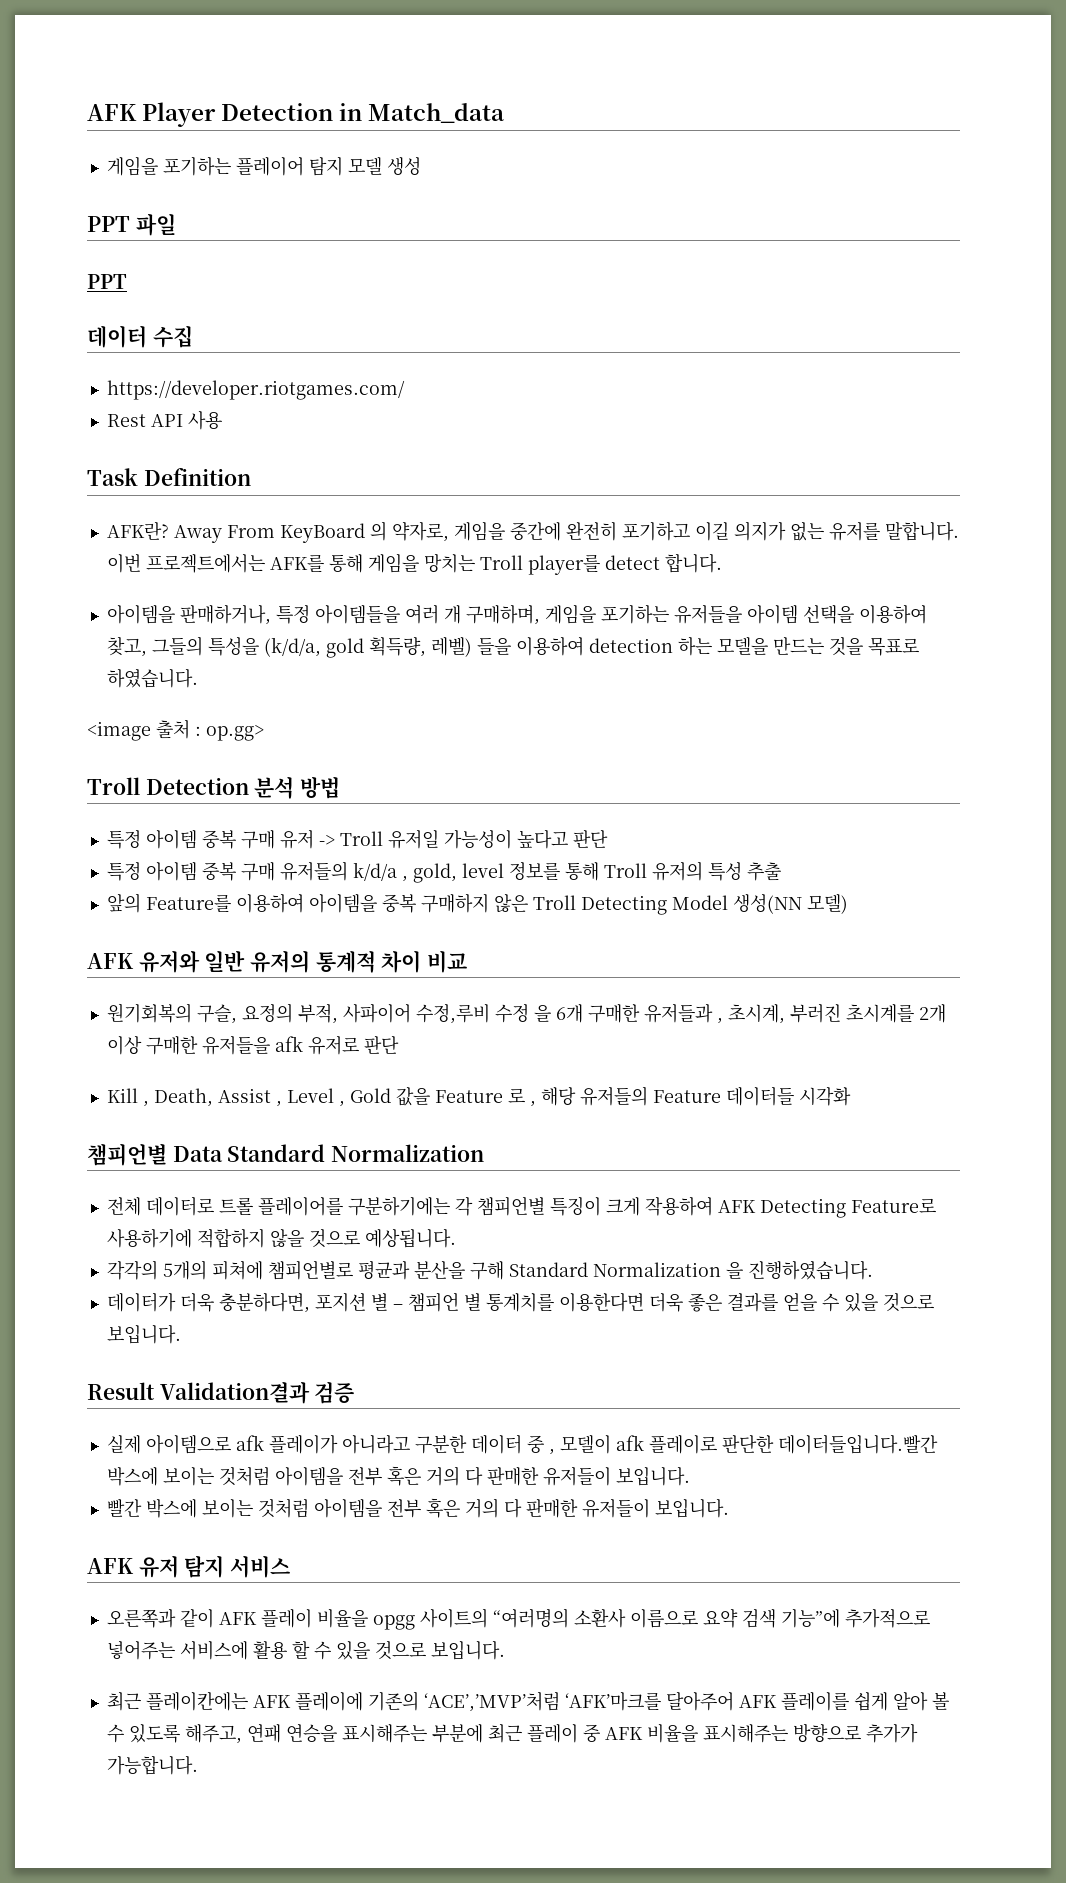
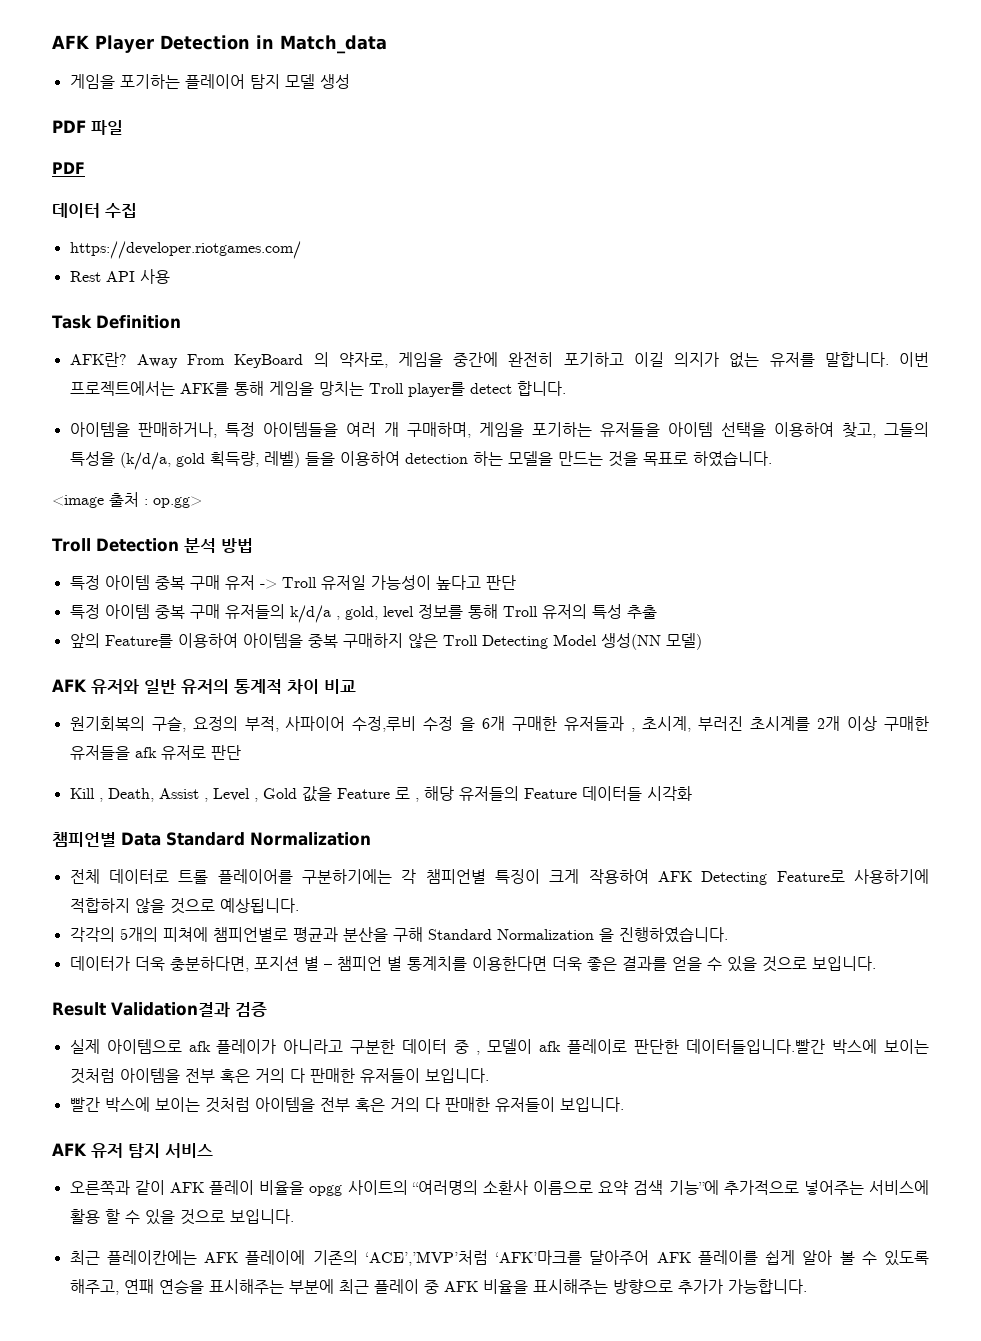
[87,216,130,232] PPT -> [52,120,86,133] PDF
[87,274,127,289] PPT -> [52,162,85,174] PDF

